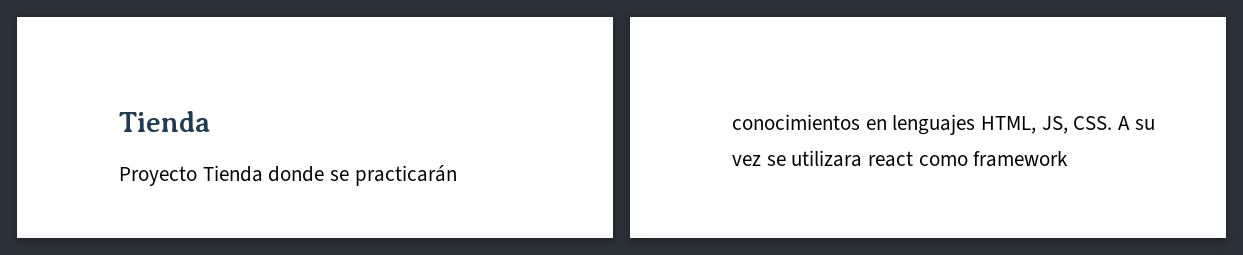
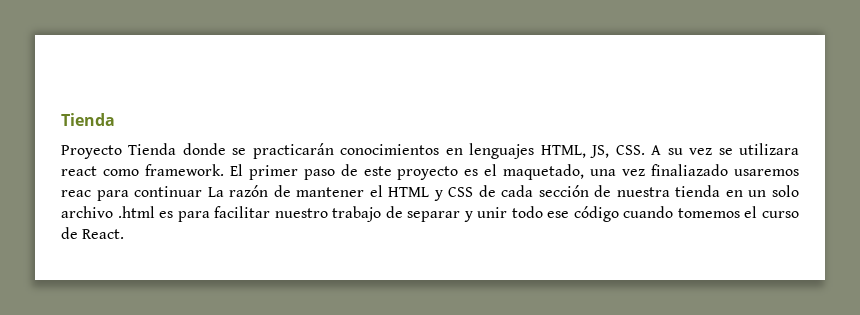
[973,151,1069,167] framework -> [144,164,799,180] [61,185,799,201] [61,206,799,222] [61,227,125,239] framework. El primer paso de este proyecto es el maquetado, una vez finaliazado usaremos reac para continuar La razón de mantener el HTML y CSS de cada sección de nuestra tienda en un solo archivo .html es para facilitar nuestro trabajo de separar y unir todo ese código cuando tomemos el curso de React.

